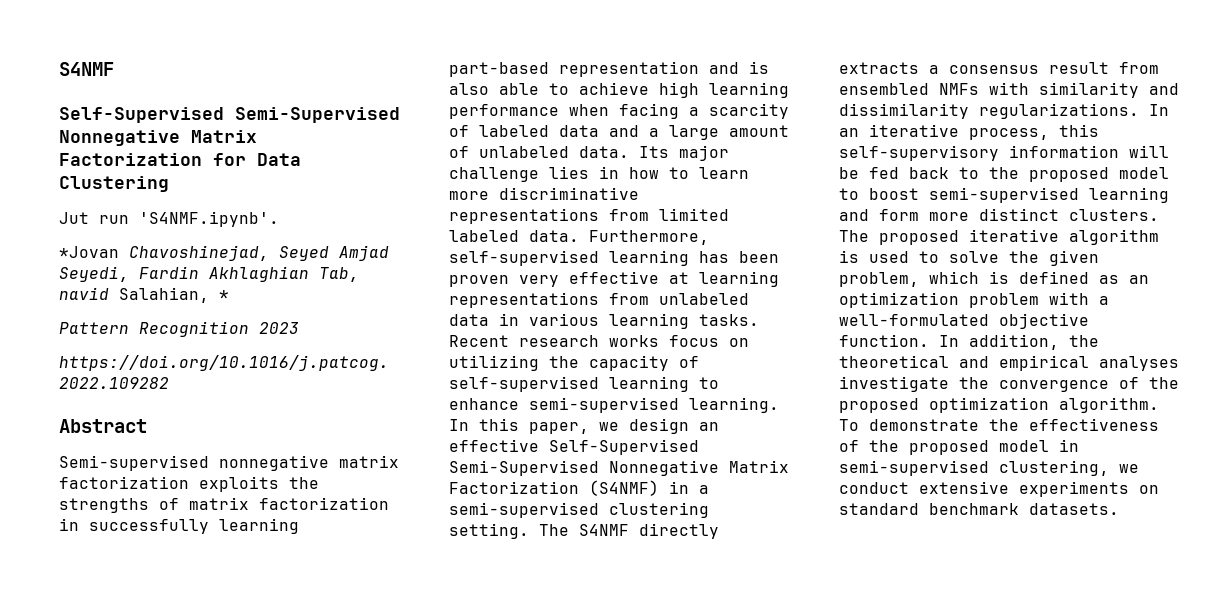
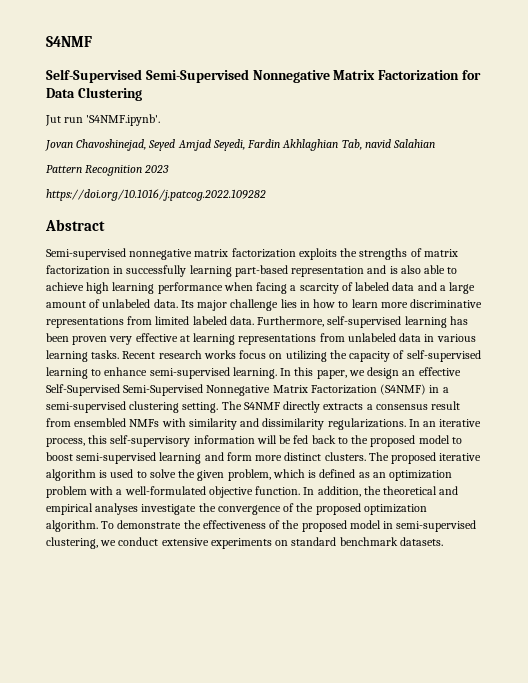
[59,246,119,258] *Jovan -> [45,140,73,151] Jovan
[119,287,229,303] Salahian, * -> [393,139,436,148] Salahian

